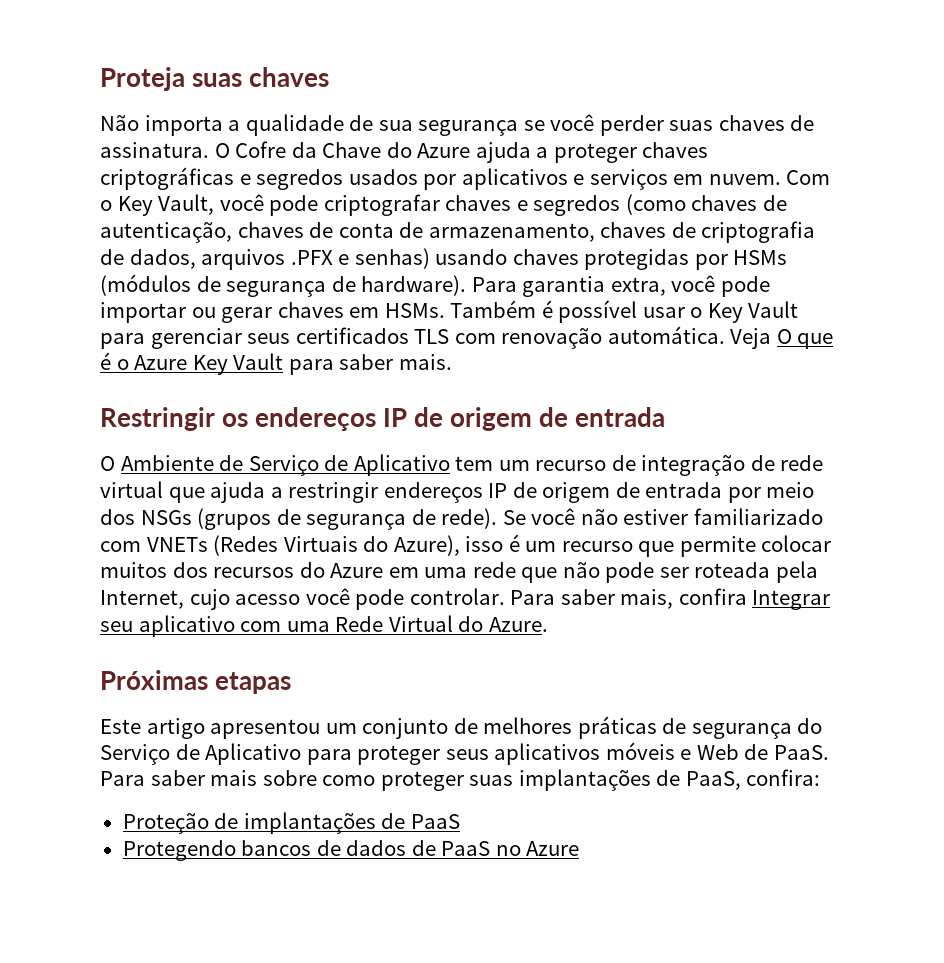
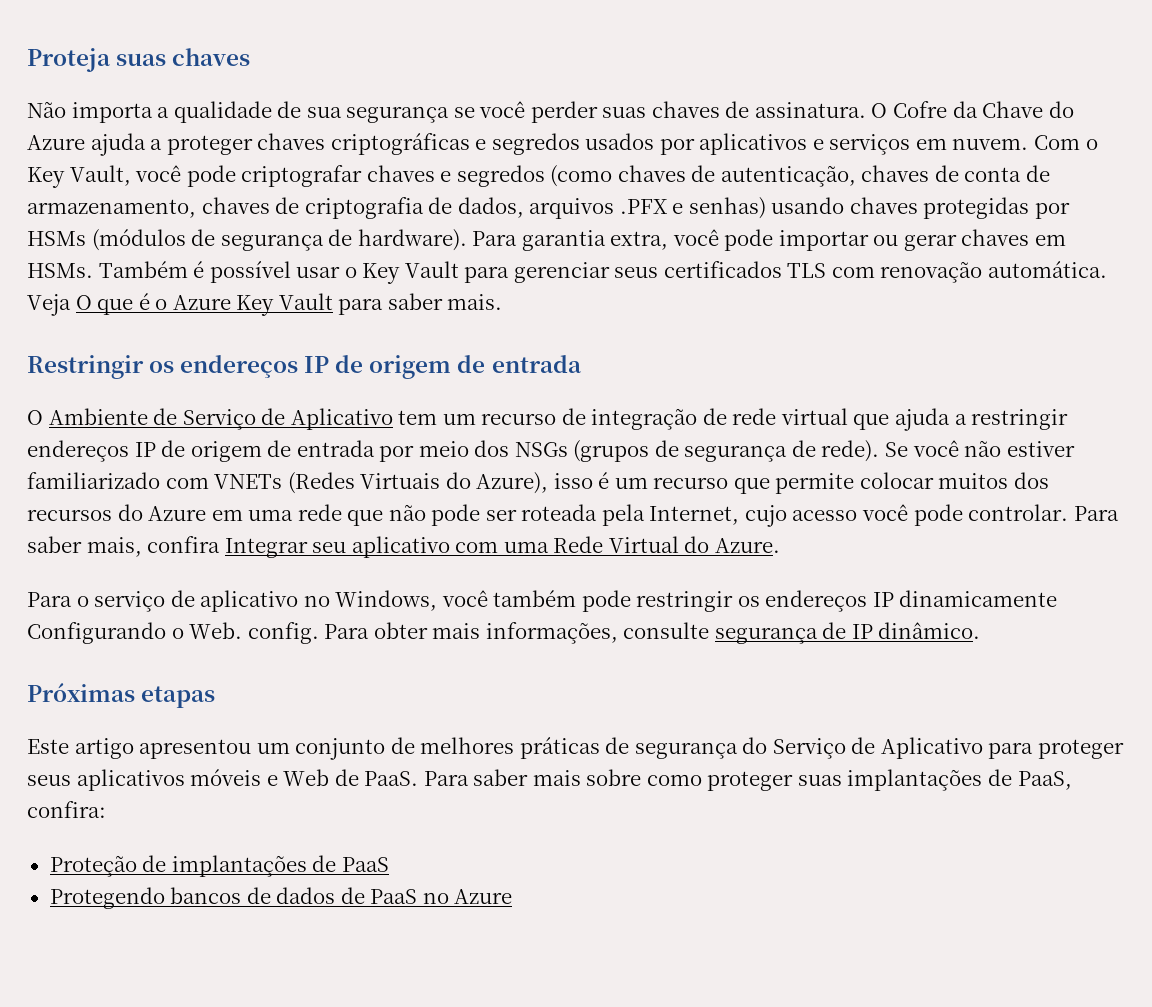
(548, 624) none -> [27,590,1058,612] [27,622,981,644] // Para o serviço de aplicativo no Windows, você também pode restringir os endereços IP dinamicamente Configurando o Web. config. Para obter mais informações, consulte segurança de IP dinâmico.

